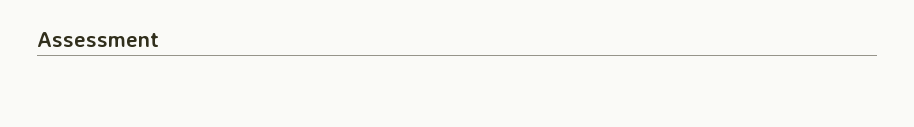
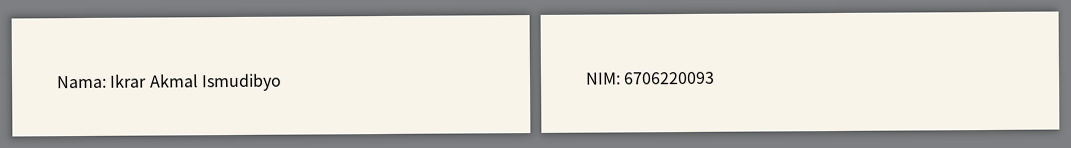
[37,32,159,47] Assessment -> [57,73,282,92] [585,71,716,85] Nama: Ikrar Akmal Ismudibyo // NIM: 6706220093

